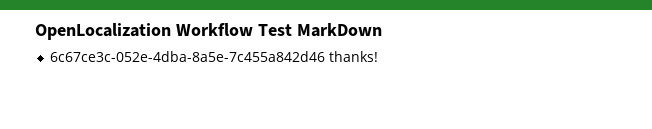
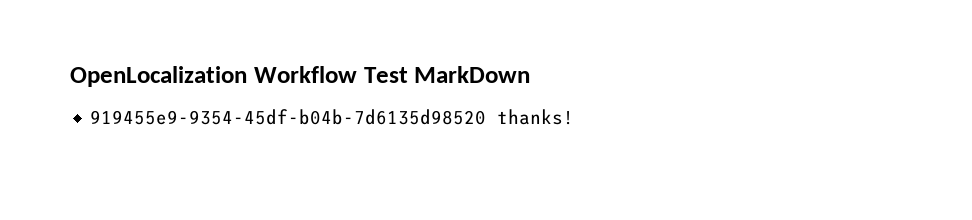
[49,51,325,62] 6c67ce3c-052e-4dba-8a5e-7c455a842d46 -> [90,109,487,125] 919455e9-9354-45df-b04b-7d6135d98520

